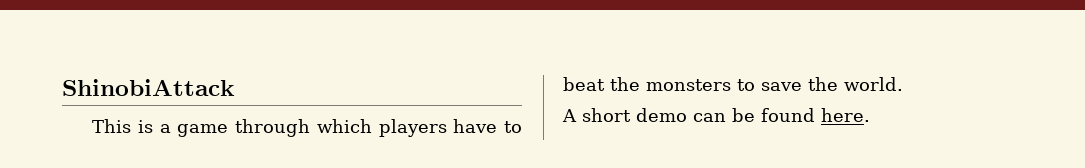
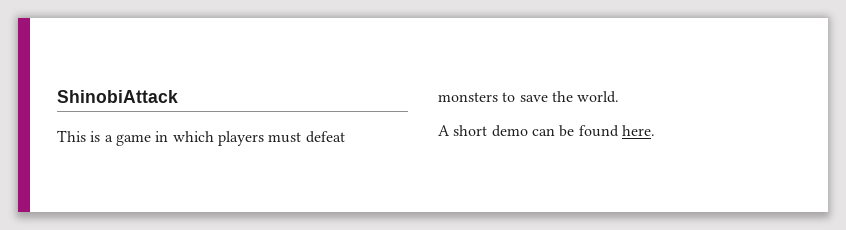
[235,119,311,137] through -> [155,131,169,142] in
[453,119,522,133] [563,77,640,91] have to beat the -> [268,131,345,143] must defeat

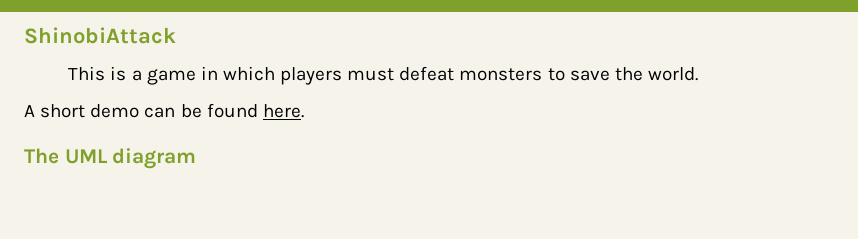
(655, 130) none -> [24,148,197,169] // The UML diagram

